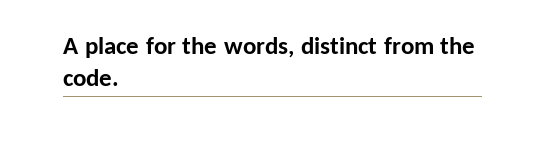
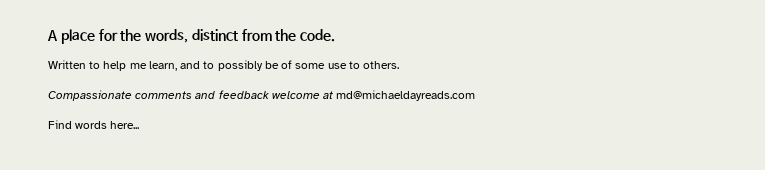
(119, 77) none -> [48,60,400,71] [48,90,476,101] [48,120,140,129] // Written to help me learn, and to possibly be of some use to others. // Compassionate comments and feedback welcome at md@michaeldayreads.com // Find words here...

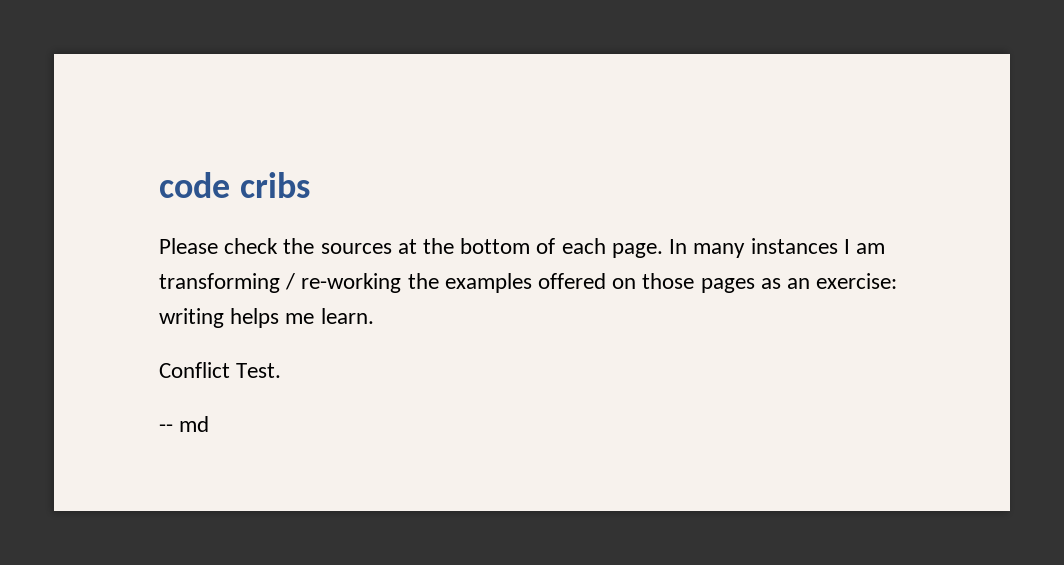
[47,29,336,44] [48,60,400,71] [48,90,476,101] [48,120,140,129] A place for the words, distinct from the code. // Written to help me learn, and to possibly be of some use to others. // Compassionate comments and feedback welcome at md@michaeldayreads.com // Find words here... -> [159,172,310,198] [159,238,885,258] [159,273,898,293] [159,308,374,328] [159,362,282,378] [159,416,210,432] code cribs // Please check the sources at the bottom of each page. In many instances I am transforming / re-working the examples offered on those pages as an exercise: writing helps me learn. // Conflict Test. // -- md

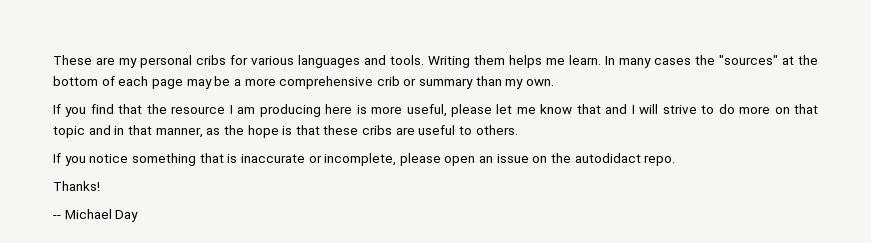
[159,172,310,198] [159,238,392,254] code cribs // Please check the sources -> [53,55,778,68] These are my personal cribs for various languages and tools. Writing them helps me learn. In many cases the "sources"
[611,238,885,258] [159,273,898,293] [159,308,374,328] [159,362,282,378] page. In many instances I am transforming / re-working the examples offered on those pages as an exercise: writing helps me learn. // Conflict Test. -> [151,76,555,89] [53,104,818,117] [53,125,518,138] [53,153,676,166] [53,181,100,191] page may be a more comprehensive crib or summary than my own. // If you find that the resource I am producing here is more useful, please let me know that and I will strive to do more on that topic and in that manner, as the hope is that these cribs are useful to others. // If you notice something that is inaccurate or incomplete, please open an issue on the autodidact repo. // Thanks!
[179,416,210,432] md -> [64,209,139,222] Michael Day

